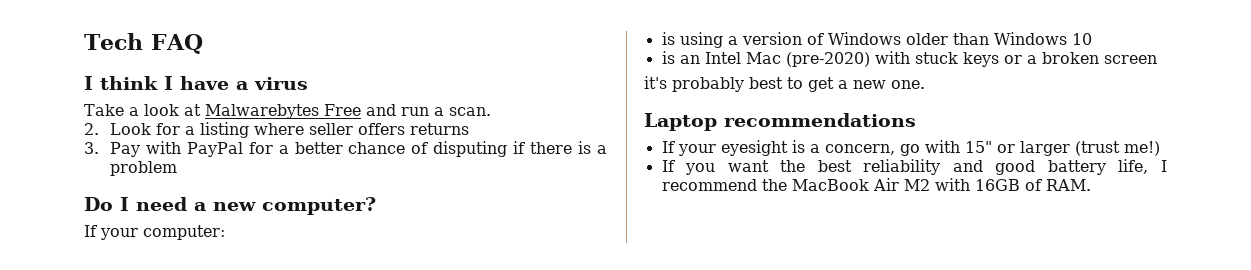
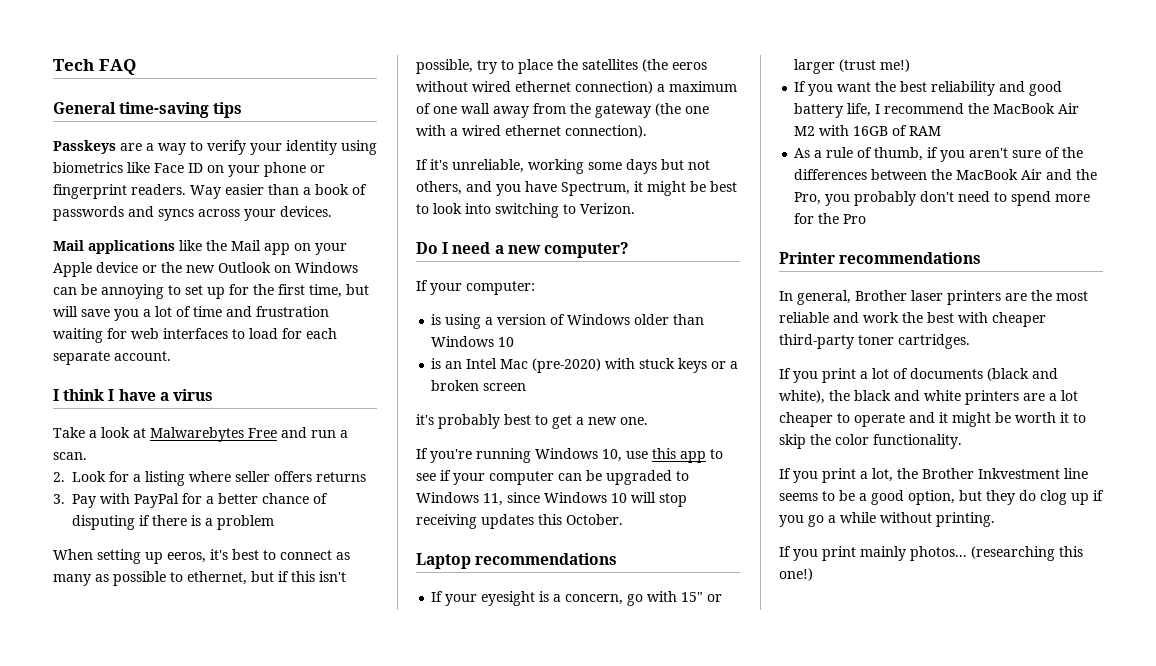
(203, 44) none -> [53,102,243,118] [53,140,377,155] [53,162,325,177] [53,184,367,199] [53,206,332,221] [53,240,347,255] [53,262,358,277] [53,284,369,299] [53,306,329,321] [53,328,337,343] [53,351,171,365] // General time-saving tips // Passkeys are a way to verify your identity using biometrics like Face ID on your phone or fingerprint readers. Way easier than a book of passwords and syncs across your devices. // Mail applications like the Mail app on your Apple device or the new Outlook on Windows can be annoying to set up for the first time, but will save you a lot of time and frustration waiting for web interfaces to load for each separate account.
(177, 168) none -> [53,549,350,564] [53,571,346,586] [416,59,707,74] [416,81,737,94] [416,103,709,118] [416,125,647,138] [416,159,710,174] [416,181,737,196] [416,203,635,218] // When setting up eeros, it's best to connect as many as possible to ethernet, but if this isn't possible, try to place the satellites (the eeros without wired ethernet connection) a maximum of one wall away from the gateway (the one with a wired ethernet connection). // If it's unreliable, working some days but not others, and you have Spectrum, it might be best to look into switching to Verizon.
(925, 84) none -> [416,448,723,463] [416,470,689,485] [416,492,687,507] [416,514,623,529] // If you're running Windows 10, use this app to see if your computer can be upgraded to Windows 11, since Windows 10 will stop receiving updates this October.
[1045,179,1091,191] RAM. -> [909,126,942,136] [794,147,1084,162] [794,169,1098,180] [794,191,1091,206] [794,213,867,224] [779,252,982,264] [779,290,1088,305] [779,312,1046,327] [779,334,970,349] [779,368,1058,383] [779,390,1078,405] [779,412,1086,427] [779,434,962,449] [779,468,1088,483] [779,490,1104,505] [779,512,995,527] [779,546,1083,561] [779,568,813,581] RAM // As a rule of thumb, if you aren't sure of the differences between the MacBook Air and the Pro, you probably don't need to spend more for the Pro // Printer recommendations // In general, Brother laser printers are the most reliable and work the best with cheaper third-party toner cartridges. // If you print a lot of documents (black and white), the black and white printers are a lot cheaper to operate and it might be worth it to skip the color functionality. // If you print a lot, the Brother Inkvestment line seems to be a good option, but they do clog up if you go a while without printing. // If you print mainly photos... (researching this one!)

